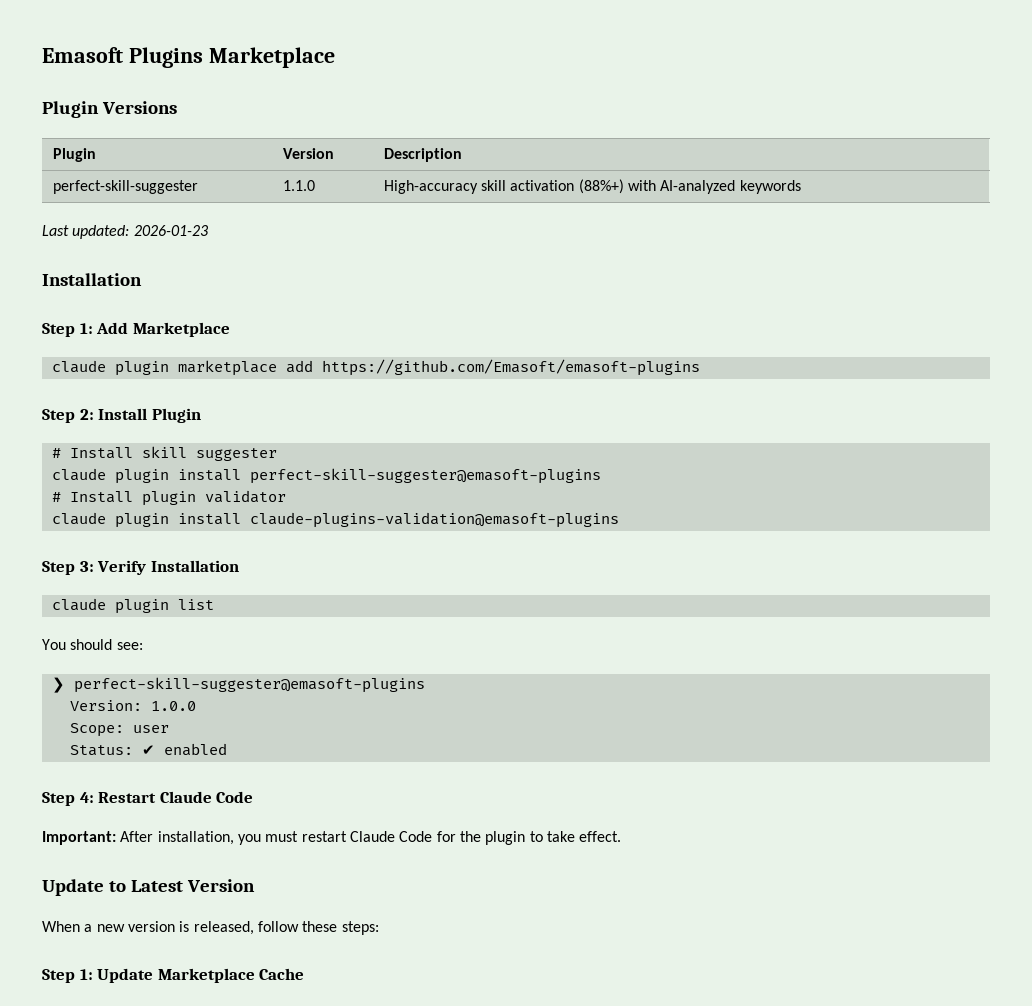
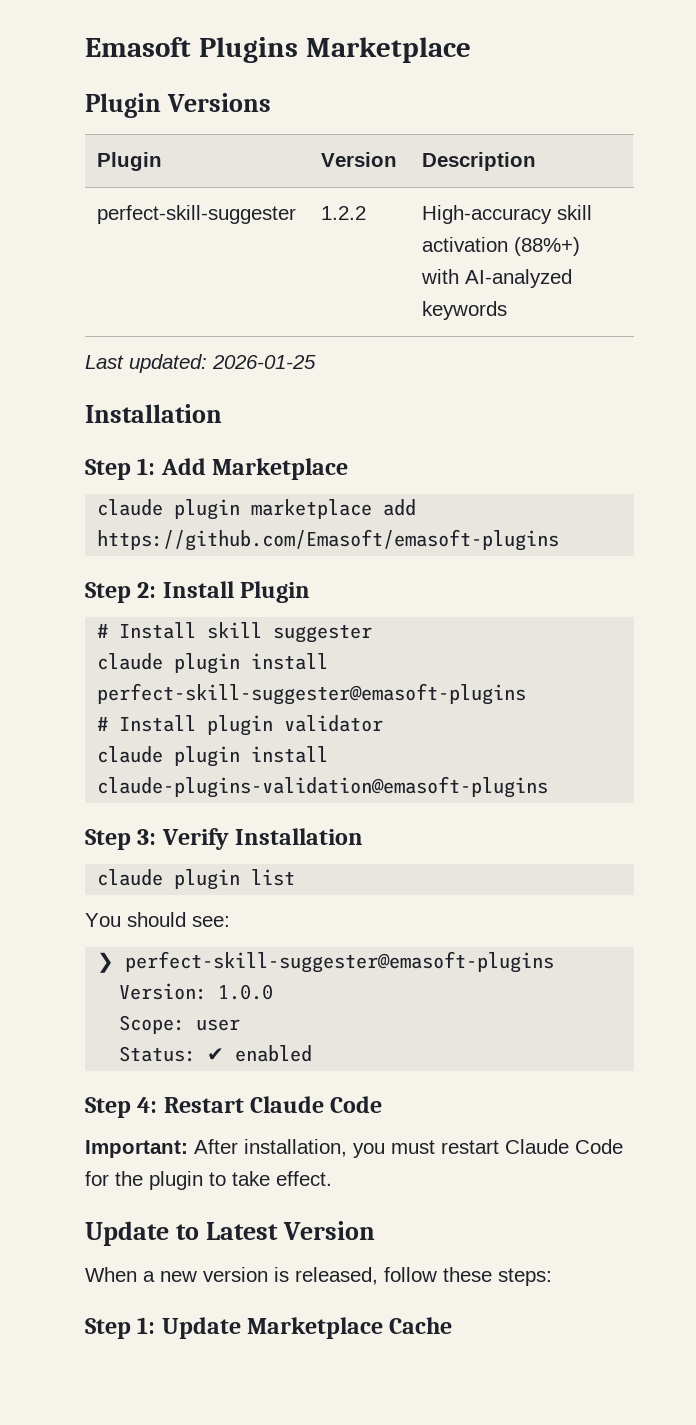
[282,180,315,191] 1.1.0 -> [321,206,367,220] 1.2.2
[133,225,208,236] 2026-01-23 -> [212,355,316,369] 2026-01-25

